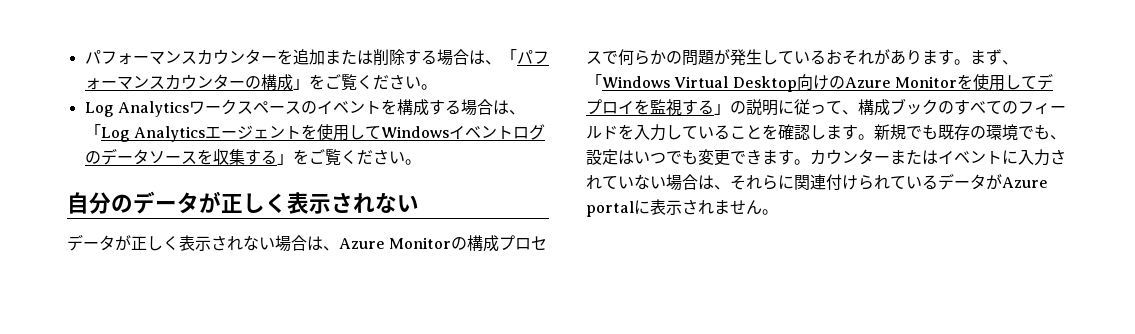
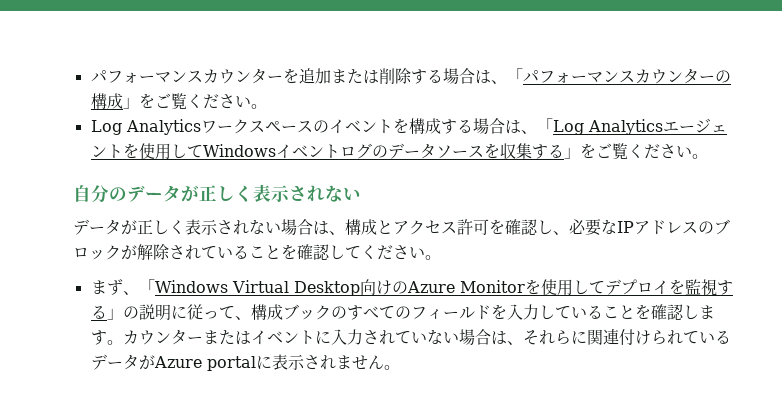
[339,235,548,252] [586,49,970,66] Azure Monitorの構成プロセスで何らかの問題が発生しているおそれがあります。 -> [345,219,730,236] [73,244,441,260] 構成とアクセス許可を確認し、必要なIPアドレスのブロックが解除されていることを確認してください。 //
[874,124,1066,141] [586,149,810,166] 新規でも既存の環境でも、設定はいつでも変更できます。 -> (123, 342) none

